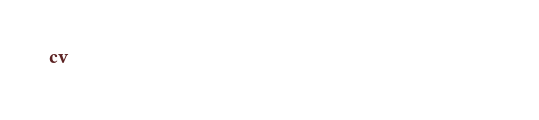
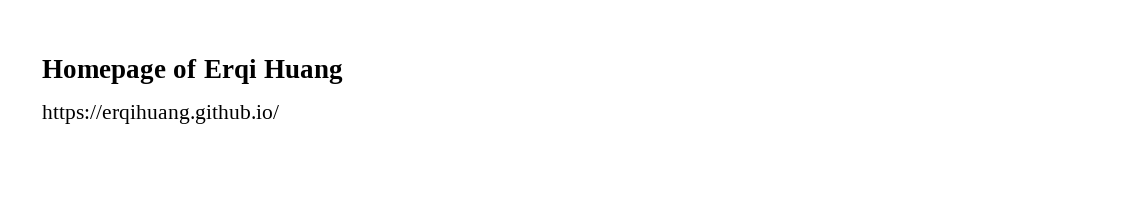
[49,54,69,63] cv -> [42,59,343,84] [42,105,279,124] Homepage of Erqi Huang // https://erqihuang.github.io/

